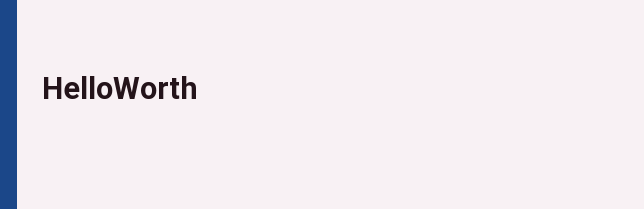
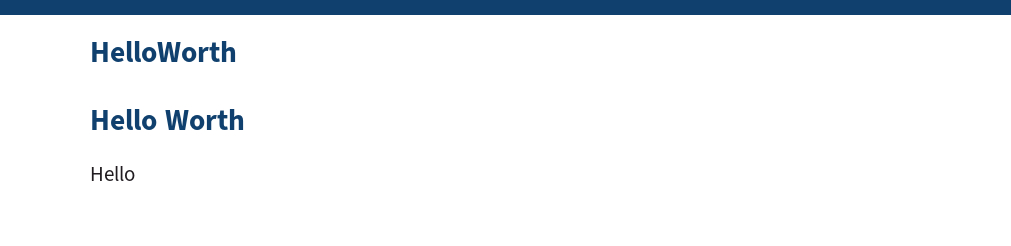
(198, 87) none -> [90,109,245,130] [90,166,135,181] // Hello Worth // Hello

